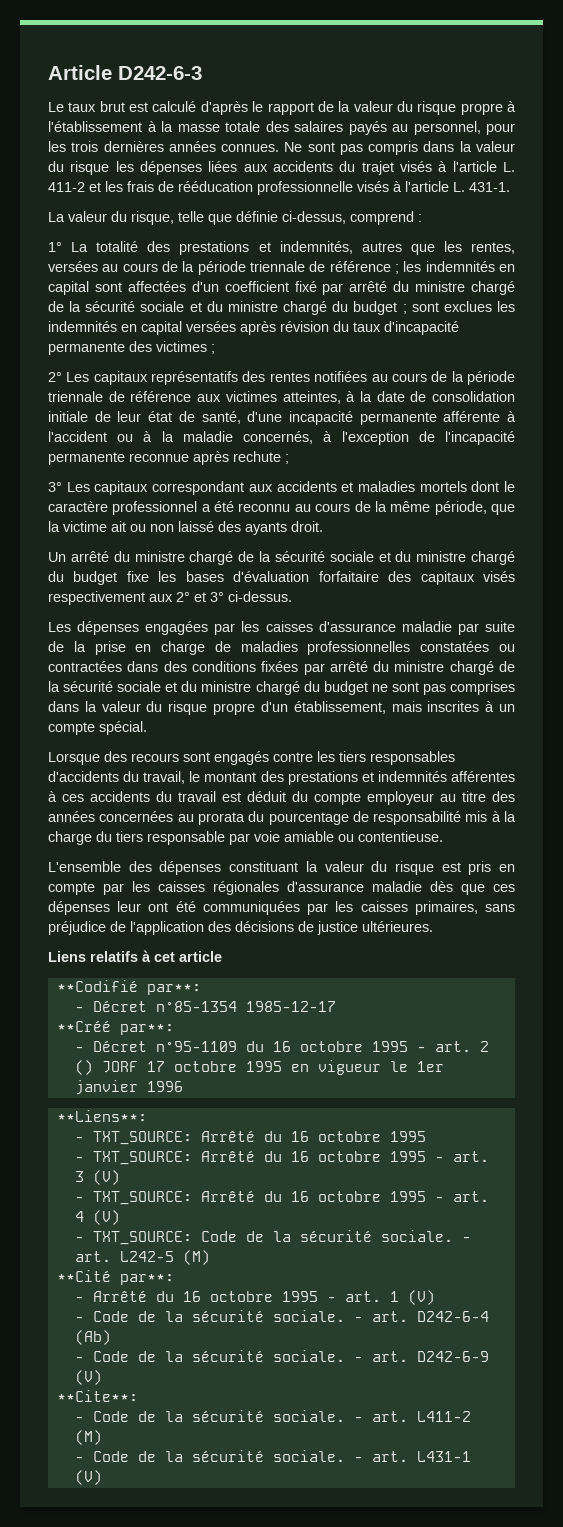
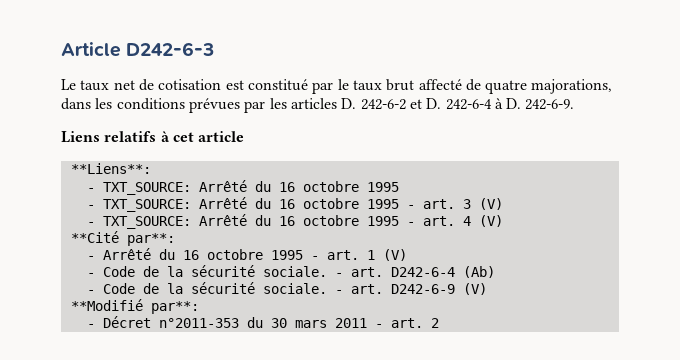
[99,101,516,115] [48,121,515,135] [48,141,515,155] [48,161,515,175] [48,181,510,195] [48,211,422,225] [48,241,516,255] [48,261,515,275] [48,281,515,295] [48,301,515,315] [48,321,459,335] [48,341,215,355] [48,371,515,385] [48,391,515,404] [48,411,516,425] [48,431,515,445] [48,451,289,465] [48,481,515,495] [48,501,516,515] [48,521,323,535] [48,551,515,565] [48,571,515,585] [48,591,292,605] [48,621,515,635] [48,641,515,655] [48,661,515,675] [48,681,515,695] [48,701,515,715] [48,721,147,735] [48,751,455,765] [48,771,515,785] [48,791,515,805] [48,811,516,825] [48,831,443,845] [48,861,515,875] [48,881,515,895] [48,901,515,915] [48,921,433,935] brut est calculé d'après le rapport de la valeur du risque propre à l'établissement à la masse totale des salaires payés au personnel, pour les trois dernières années connues. Ne sont pas compris dans la valeur du risque les dépenses liées aux accidents du trajet visés à l'article L. 411-2 et les frais de rééducation professionnelle visés à l'article L. 431-1. // La valeur du risque, telle que définie ci-dessus, comprend : // 1° La totalité des prestations et indemnités, autres que les rentes, versées au cours de la période triennale de référence ; les indemnités en capital sont affectées d'un coefficient fixé par arrêté du ministre chargé de la sécurité sociale et du ministre chargé du budget ; sont exclues les indemnités en capital versées après révision du taux d'incapacité permanente des victimes ; // 2° Les capitaux représentatifs des rentes notifiées au cours de la période triennale de référence aux victimes atteintes, à la date de consolidation initiale de leur état de santé, d'une incapacité permanente afférente à l'accident ou à la maladie concernés, à l'exception de l'incapacité permanente reconnue après rechute ; // 3° Les capitaux correspondant aux accidents et maladies mortels dont le caractère professionnel a été reconnu au cours de la même période, que la victime ait ou non laissé des ayants droit. // Un arrêté du ministre chargé de la sécurité sociale et du ministre chargé du budget fixe les bases d'évaluation forfaitaire des capitaux visés respectivement aux 2° et 3° ci-dessus. // Les dépenses engagées par les caisses d'assurance maladie par suite de la prise en charge de maladies professionnelles constatées ou contractées dans des conditions fixées par arrêté du ministre chargé de la sécurité sociale et du ministre chargé du budget ne sont pas comprises dans la valeur du risque propre d'un établissement, mais inscrites à un compte spécial. // Lorsque des recours sont engagés contre les tiers responsables d'accidents du travail, le montant des prestations et indemnités afférentes à ces accidents du travail est déduit du compte employeur au titre des années concernées au prorata du pourcentage de responsabilité mis à la charge du tiers responsable par voie amiable ou contentieuse. // L'ensemble des dépenses constituant la valeur du risque est pris en compte par les caisses régionales d'assurance maladie dès que ces dépenses leur ont été communiquées par les caisses primaires, sans préjudice de l'application des décisions de justice ultérieures. -> [113,79,613,94] [61,98,575,113] net de cotisation est constitué par le taux brut affecté de quatre majorations, dans les conditions prévues par les articles D. 242-6-2 et D. 242-6-4 à D. 242-6-9.
[56,980,201,995] [74,1000,336,1012] [56,1020,174,1035] [74,1040,489,1052] [74,1060,444,1075] [74,1080,183,1095] // **Codifié par**: // - Décret n°85-1354 1985-12-17 // **Créé par**: // - Décret n°95-1109 du 16 octobre 1995 - art. 2 () JORF 17 octobre 1995 en vigueur le 1er janvier 1996 -> (245, 136) none
[74,1230,471,1245] [74,1250,210,1265] // - TXT_SOURCE: Code de la sécurité sociale. - art. L242-5 (M) -> (503, 221) none
[56,1390,138,1402] [74,1410,471,1422] [74,1430,102,1445] [74,1450,471,1462] [74,1470,102,1485] **Cite**: // - Code de la sécurité sociale. - art. L411-2 (M) // - Code de la sécurité sociale. - art. L431-1 (V) -> [70,299,199,314] [86,316,439,328] **Modifié par**: // - Décret n°2011-353 du 30 mars 2011 - art. 2

